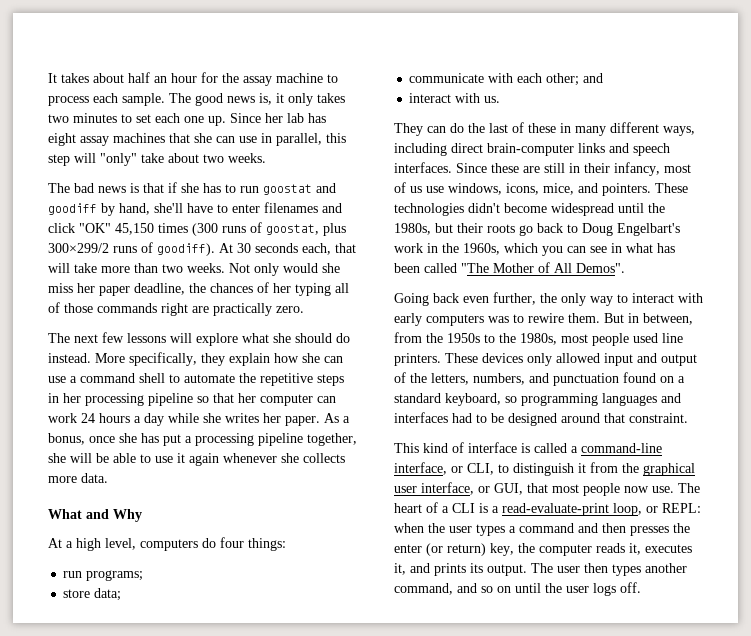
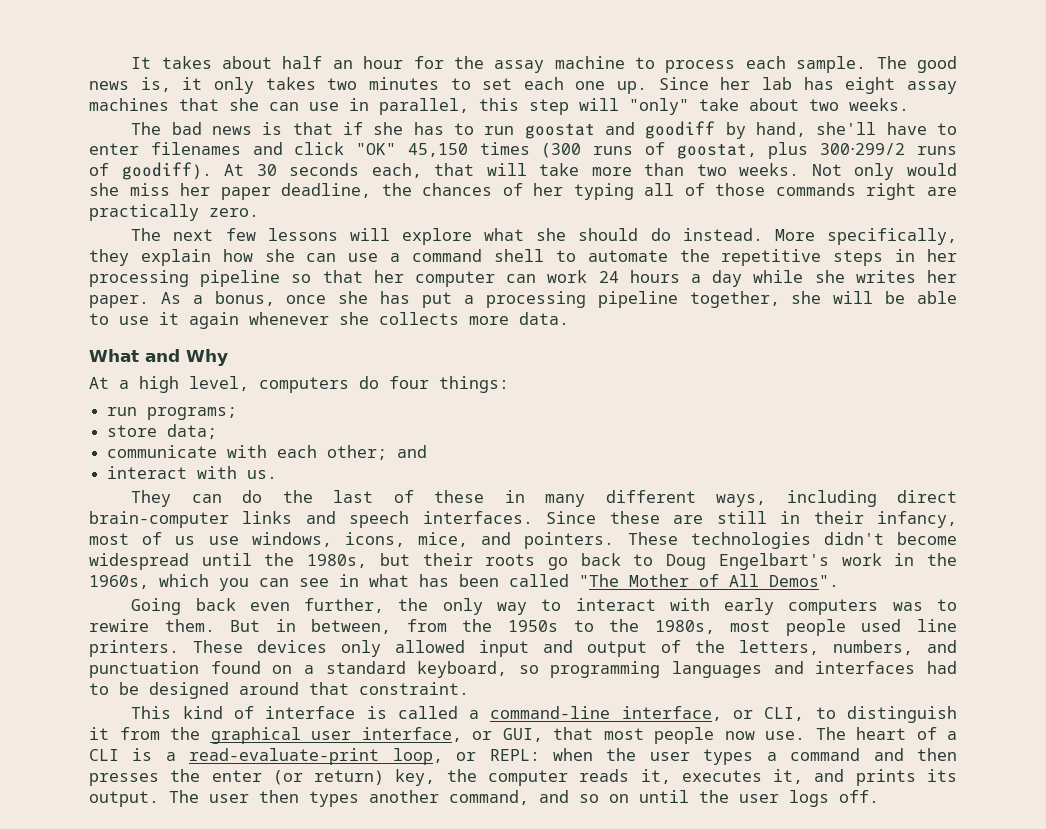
[48,243,109,253] 300×299/2 -> [820,143,906,155] 300⋅299/2

